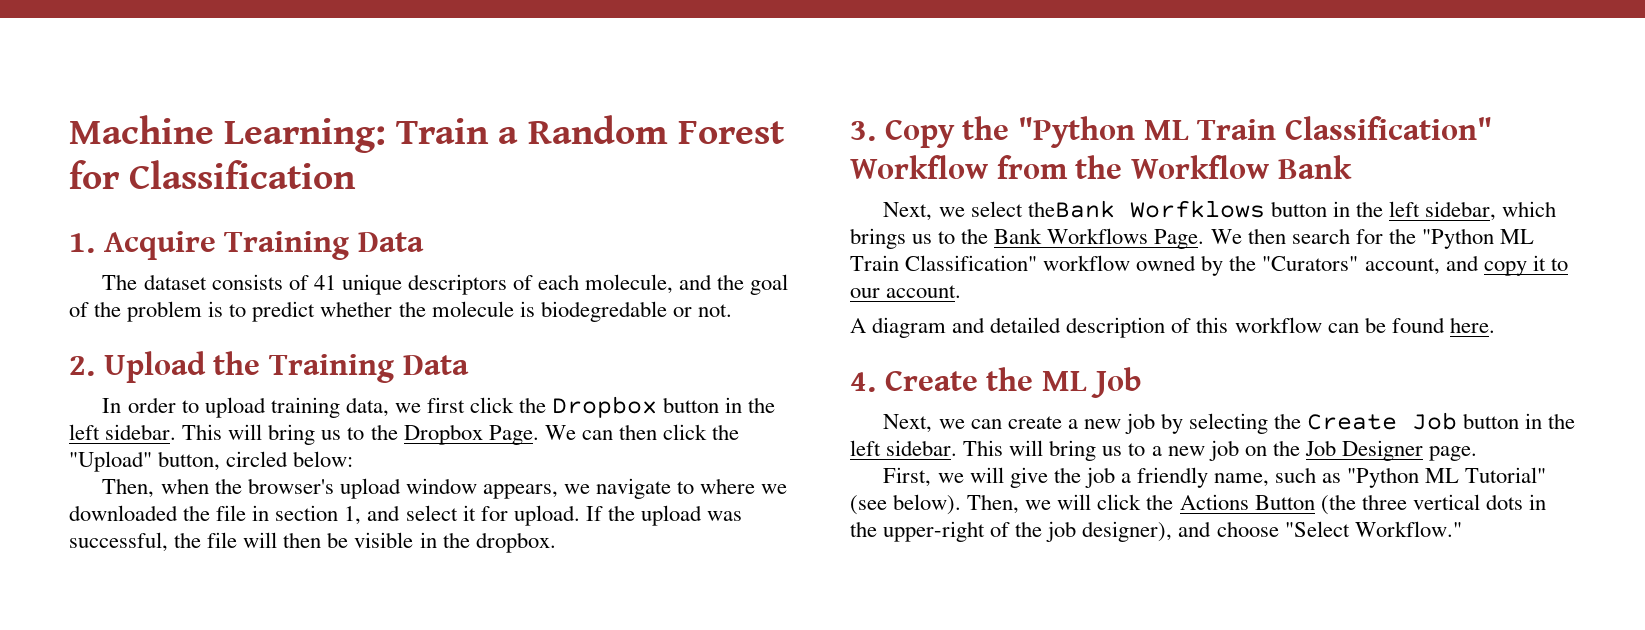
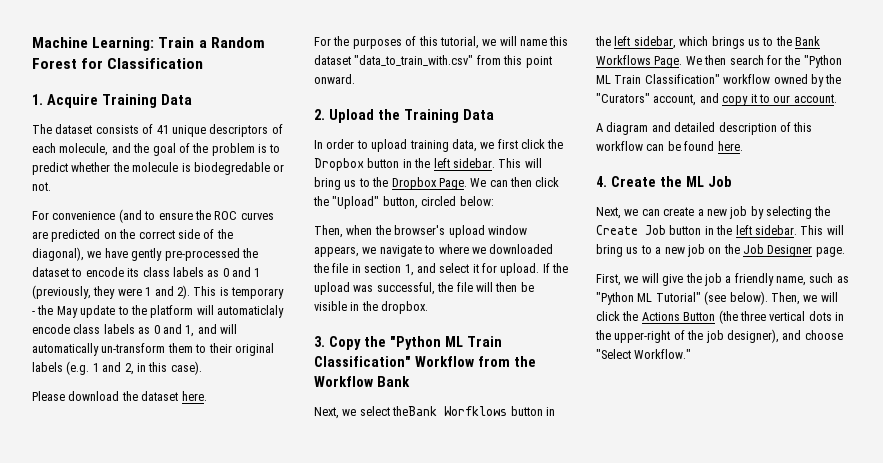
(732, 310) none -> [32,209,274,223] [32,229,233,242] [32,247,258,261] [32,267,261,277] [32,285,284,299] [32,305,284,318] [32,324,237,337] [32,343,274,356] [32,361,202,375] [32,391,207,401] [314,36,569,49] [314,55,552,68] [314,74,355,84] // For convenience (and to ensure the ROC curves are predicted on the correct side of the diagonal), we have gently pre-processed the dataset to encode its class labels as 0 and 1 (previously, they were 1 and 2). This is temporary - the May update to the platform will automaticlaly encode class labels as 0 and 1, and will automatically un-transform them to their original labels (e.g. 1 and 2, in this case). // Please download the dataset here. // For the purposes of this tutorial, we will name this dataset "data_to_train_with.csv" from this point onward.

